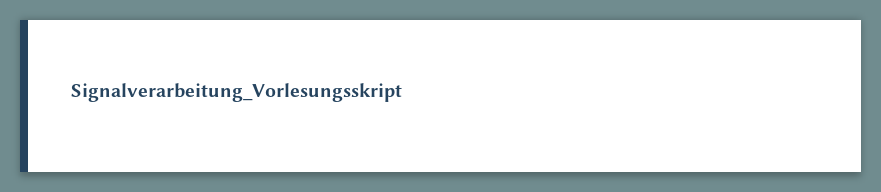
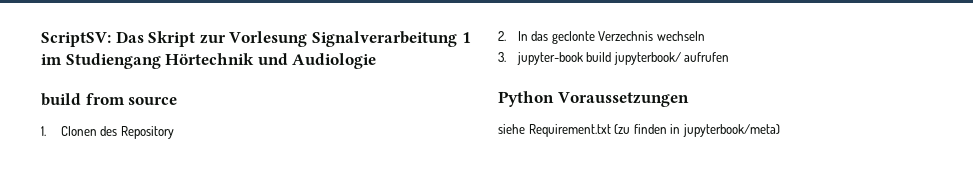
[71,83,402,102] Signalverarbeitung_Vorlesungsskript -> [41,31,471,47] [41,53,377,69] [41,93,178,106] [41,126,174,139] [498,31,705,44] [498,52,730,65] [498,91,689,107] [498,124,780,137] ScriptSV: Das Skript zur Vorlesung Signalverarbeitung 1 im Studiengang Hörtechnik und Audiologie // build from source // 1. Clonen des Repository // 2. In das geclonte Verzechnis wechseln // 3. jupyter-book build jupyterbook/ aufrufen // Python Voraussetzungen // siehe Requirement.txt (zu finden in jupyterbook/meta)

